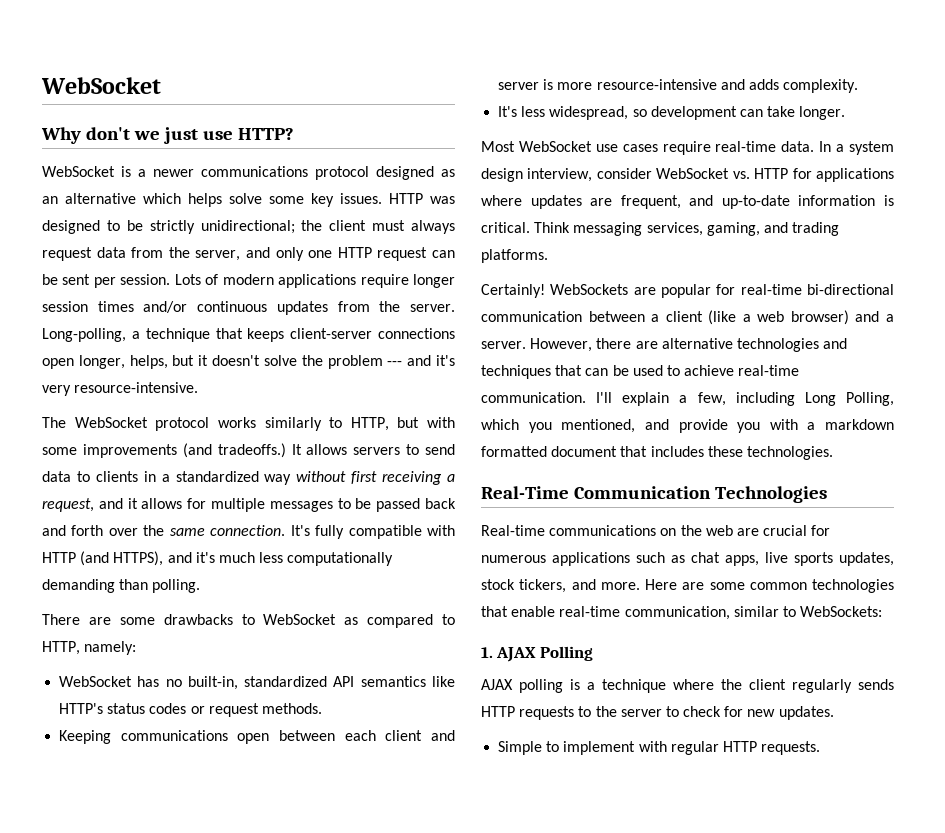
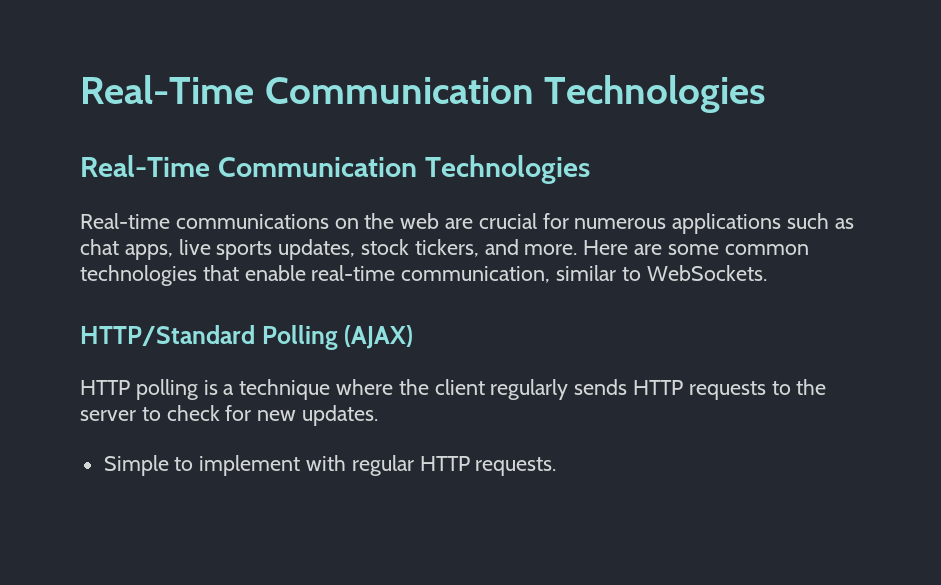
[41,77,161,94] [41,127,294,144] [42,166,455,180] [42,193,455,207] [42,220,455,234] [42,247,456,261] [42,274,456,288] [42,301,456,315] [42,328,455,342] [42,355,455,369] [42,382,199,396] [42,417,455,431] [42,443,455,458] [42,471,455,485] [42,498,457,512] [42,525,456,539] [42,551,394,566] [42,579,201,593] [42,614,455,628] [42,641,137,655] [59,676,455,690] [59,703,322,717] [59,730,455,744] [498,79,859,93] [498,106,846,120] [481,141,895,155] [481,168,894,182] [481,195,894,209] [481,222,840,236] [481,249,548,263] [481,284,894,298] [481,310,894,325] [481,338,848,352] [481,365,800,379] [481,392,894,406] [481,419,894,433] [481,446,833,460] WebSocket // Why don't we just use HTTP? // WebSocket is a newer communications protocol designed as an alternative which helps solve some key issues. HTTP was designed to be strictly unidirectional; the client must always request data from the server, and only one HTTP request can be sent per session. Lots of modern applications require longer session times and/or continuous updates from the server. Long-polling, a technique that keeps client-server connections open longer, helps, but it doesn't solve the problem --- and it's very resource-intensive. // The WebSocket protocol works similarly to HTTP, but with some improvements (and tradeoffs.) It allows servers to send data to clients in a standardized way without first receiving a request, and it allows for multiple messages to be passed back and forth over the same connection. It's fully compatible with HTTP (and HTTPS), and it's much less computationally demanding than polling. // There are some drawbacks to WebSocket as compared to HTTP, namely: // WebSocket has no built-in, standardized API semantics like HTTP's status codes or request methods. // Keeping communications open between each client and server is more resource-intensive and adds complexity. // It's less widespread, so development can take longer. // Most WebSocket use cases require real-time data. In a system design interview, consider WebSocket vs. HTTP for applications where updates are frequent, and up-to-date information is critical. Think messaging services, gaming, and trading platforms. // Certainly! WebSockets are popular for real-time bi-directional communication between a client (like a web browser) and a server. However, there are alternative technologies and techniques that can be used to achieve real-time communication. I'll explain a few, including Long Polling, which you mentioned, and provide you with a markdown formatted document that includes these technologies. -> [80,75,767,113] Real-Time Communication Technologies
[800,606,883,617] [481,647,537,662] WebSockets: // 1. AJAX -> [646,265,767,281] [80,325,255,346] WebSockets. // HTTP/Standard
[481,679,513,690] // AJAX -> [344,325,414,349] [80,380,130,395] (AJAX) // HTTP

